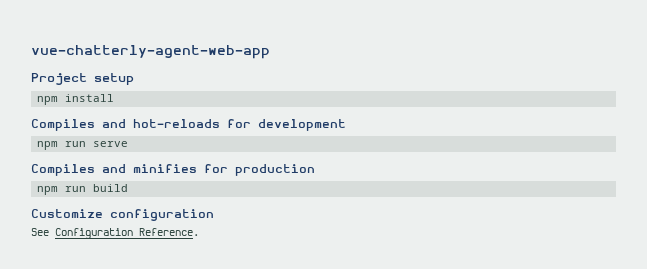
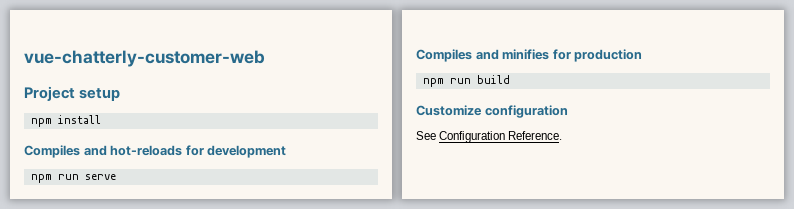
[31,45,270,59] vue-chatterly-agent-web-app -> [24,50,265,67] vue-chatterly-customer-web

